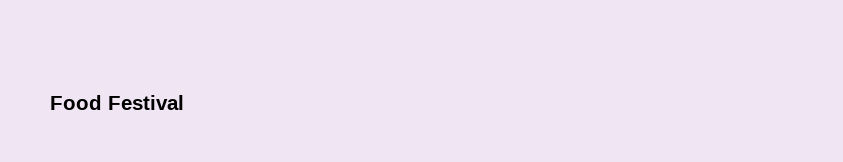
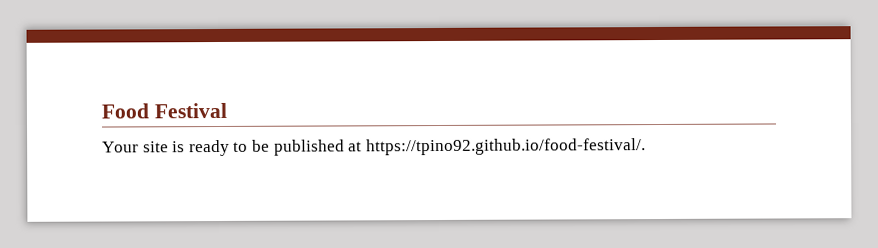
(184, 102) none -> [102,138,646,157] // Your site is ready to be published at https://tpino92.github.io/food-festival/.

